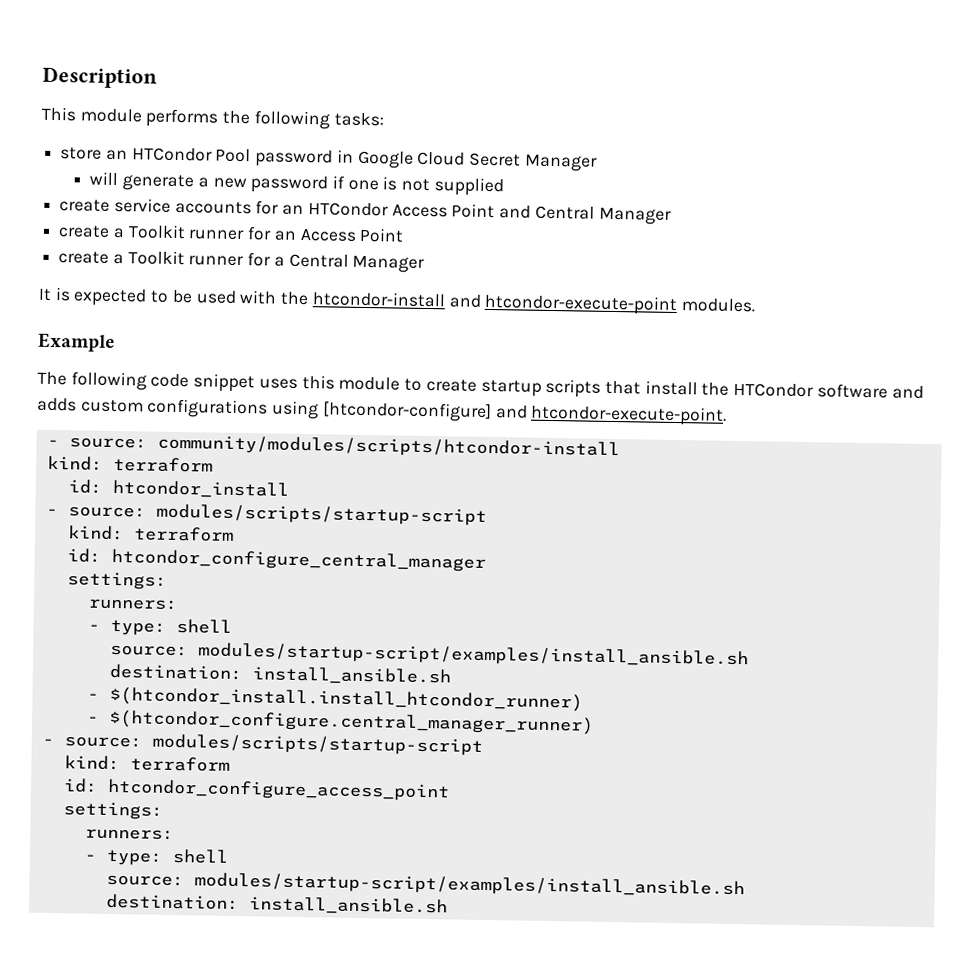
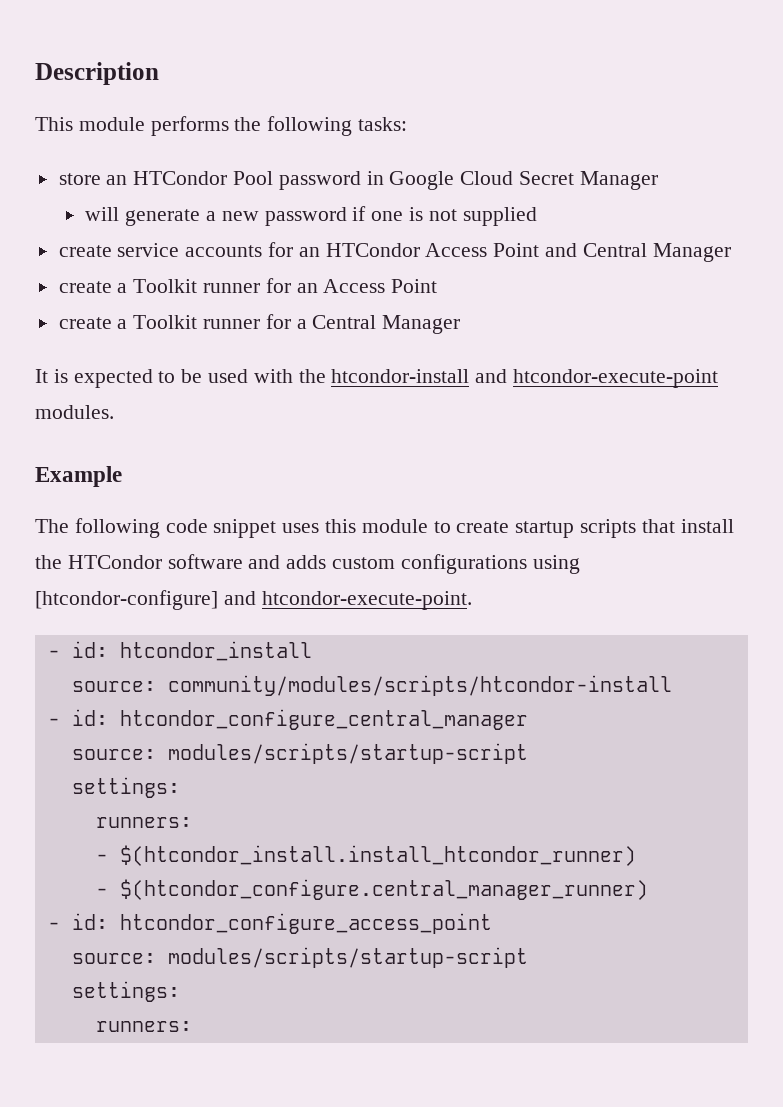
(59, 443) none -> [71,641,312,661] id: htcondor_install //
[46,455,213,473] [67,479,289,499] [45,503,487,526] [67,525,234,542] [66,548,486,572] [66,571,167,590] [87,598,178,611] [87,618,232,636] [109,642,749,669] [108,663,451,686] kind: terraform // id: htcondor_install // - source: modules/scripts/startup-script // kind: terraform // id: htcondor_configure_central_manager // settings: // runners: // - type: shell // source: modules/startup-script/examples/install_ansible.sh // destination: install_ansible.sh -> [47,709,528,730] [71,743,528,764] [71,777,180,798] [95,817,192,828] - id: htcondor_configure_central_manager // source: modules/scripts/startup-script // settings: // runners:
[63,733,483,756] [63,755,230,772] [62,778,450,802] [62,801,163,820] [84,828,174,840] [83,848,229,866] [105,872,745,899] [105,893,448,916] source: modules/scripts/startup-script // kind: terraform // id: htcondor_configure_access_point // settings: // runners: // - type: shell // source: modules/startup-script/examples/install_ansible.sh // destination: install_ansible.sh -> [71,913,492,934] [71,947,528,968] [71,981,180,1002] [95,1021,192,1032] id: htcondor_configure_access_point // source: modules/scripts/startup-script // settings: // runners:

